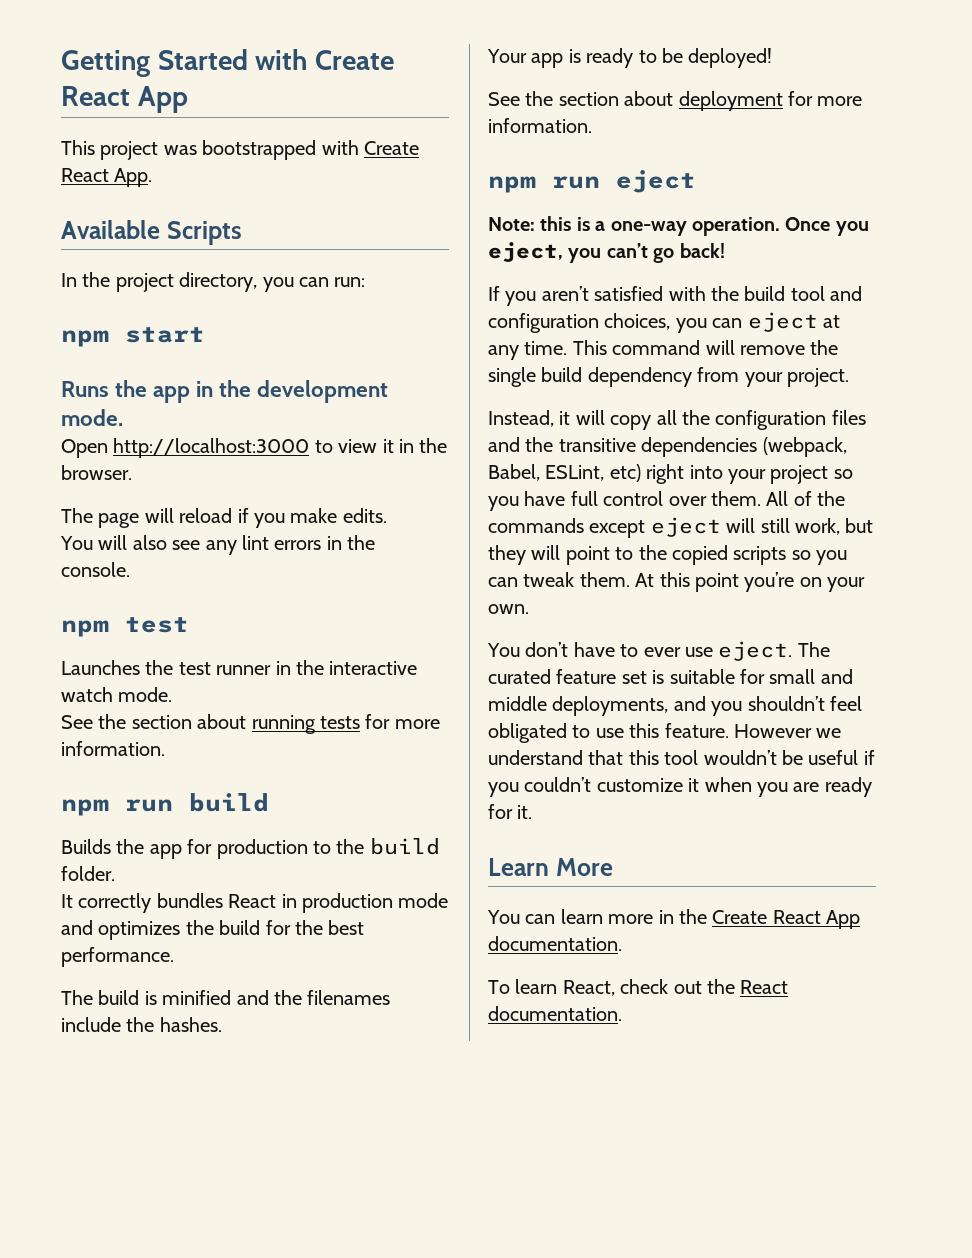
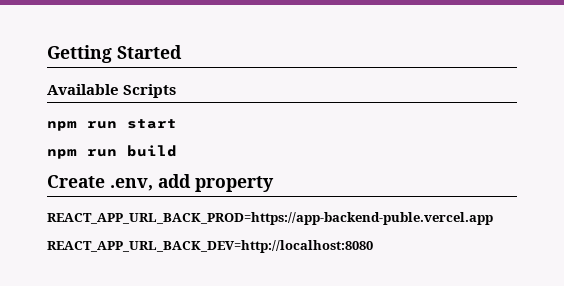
[255,49,394,70] [61,86,188,113] [61,140,419,160] [61,168,153,187] [61,220,242,245] [61,272,366,292] [61,330,109,347] with Create React App // This project was bootstrapped with Create React App. // Available Scripts // In the project directory, you can run: // npm -> [47,84,177,98] [47,121,117,131] // Available Scripts // npm run
[61,380,389,403] [61,409,123,426] [61,438,448,458] [61,465,132,480] [61,508,387,528] [60,535,376,555] [61,562,130,577] [61,617,189,637] [61,660,418,675] [61,687,173,702] [61,714,440,734] [61,741,165,756] [61,793,269,816] [61,838,440,859] [61,866,115,881] [61,893,449,913] [61,920,365,940] [61,947,174,967] [61,990,391,1005] [61,1017,222,1032] [487,48,773,68] [488,91,863,111] [488,118,592,133] [488,170,696,193] [488,216,869,236] [488,242,725,263] [488,286,863,306] [488,312,840,333] [488,340,839,360] [488,367,849,387] [488,410,866,430] [488,437,847,457] [488,464,853,484] [488,491,846,511] [488,517,874,538] [488,545,848,565] [488,572,866,592] [488,604,529,614] [487,641,830,661] [488,669,853,684] [488,696,862,716] [488,723,842,743] [488,750,875,765] [488,777,872,797] [488,804,533,819] [488,858,613,876] [487,909,861,929] [488,936,622,951] [488,979,789,996] [488,1006,622,1021] Runs the app in the development mode. // Open http://localhost:3000 to view it in the browser. // The page will reload if you make edits. // You will also see any lint errors in the console. // npm test // Launches the test runner in the interactive watch mode. // See the section about running tests for more information. // npm run build // Builds the app for production to the build folder. // It correctly bundles React in production mode and optimizes the build for the best performance. // The build is minified and the filenames include the hashes. // Your app is ready to be deployed! // See the section about deployment for more information. // npm run eject // Note: this is a one-way operation. Once you eject, you can’t go back! // If you aren’t satisfied with the build tool and configuration choices, you can eject at any time. This command will remove the single build dependency from your project. // Instead, it will copy all the configuration files and the transitive dependencies (webpack, Babel, ESLint, etc) right into your project so you have full control over them. All of the commands except eject will still work, but they will point to the copied scripts so you can tweak them. At this point you’re on your own. // You don’t have to ever use eject. The curated feature set is suitable for small and middle deployments, and you shouldn’t feel obligated to use this feature. However we understand that this tool wouldn’t be useful if you couldn’t customize it when you are ready for it. // Learn More // You can learn more in the Create React App documentation. // To learn React, check out the React documentation. -> [47,145,177,159] [47,174,274,192] [47,212,493,225] [47,240,373,253] npm run build // Create .env, add property // REACT_APP_URL_BACK_PROD=https://app-backend-puble.vercel.app // REACT_APP_URL_BACK_DEV=http://localhost:8080

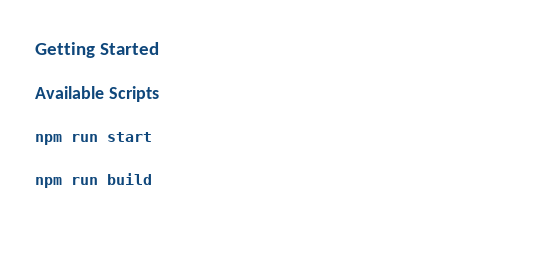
[47,174,274,192] [47,212,493,225] [47,240,373,253] // Create .env, add property // REACT_APP_URL_BACK_PROD=https://app-backend-puble.vercel.app // REACT_APP_URL_BACK_DEV=http://localhost:8080 -> (152, 179) none

